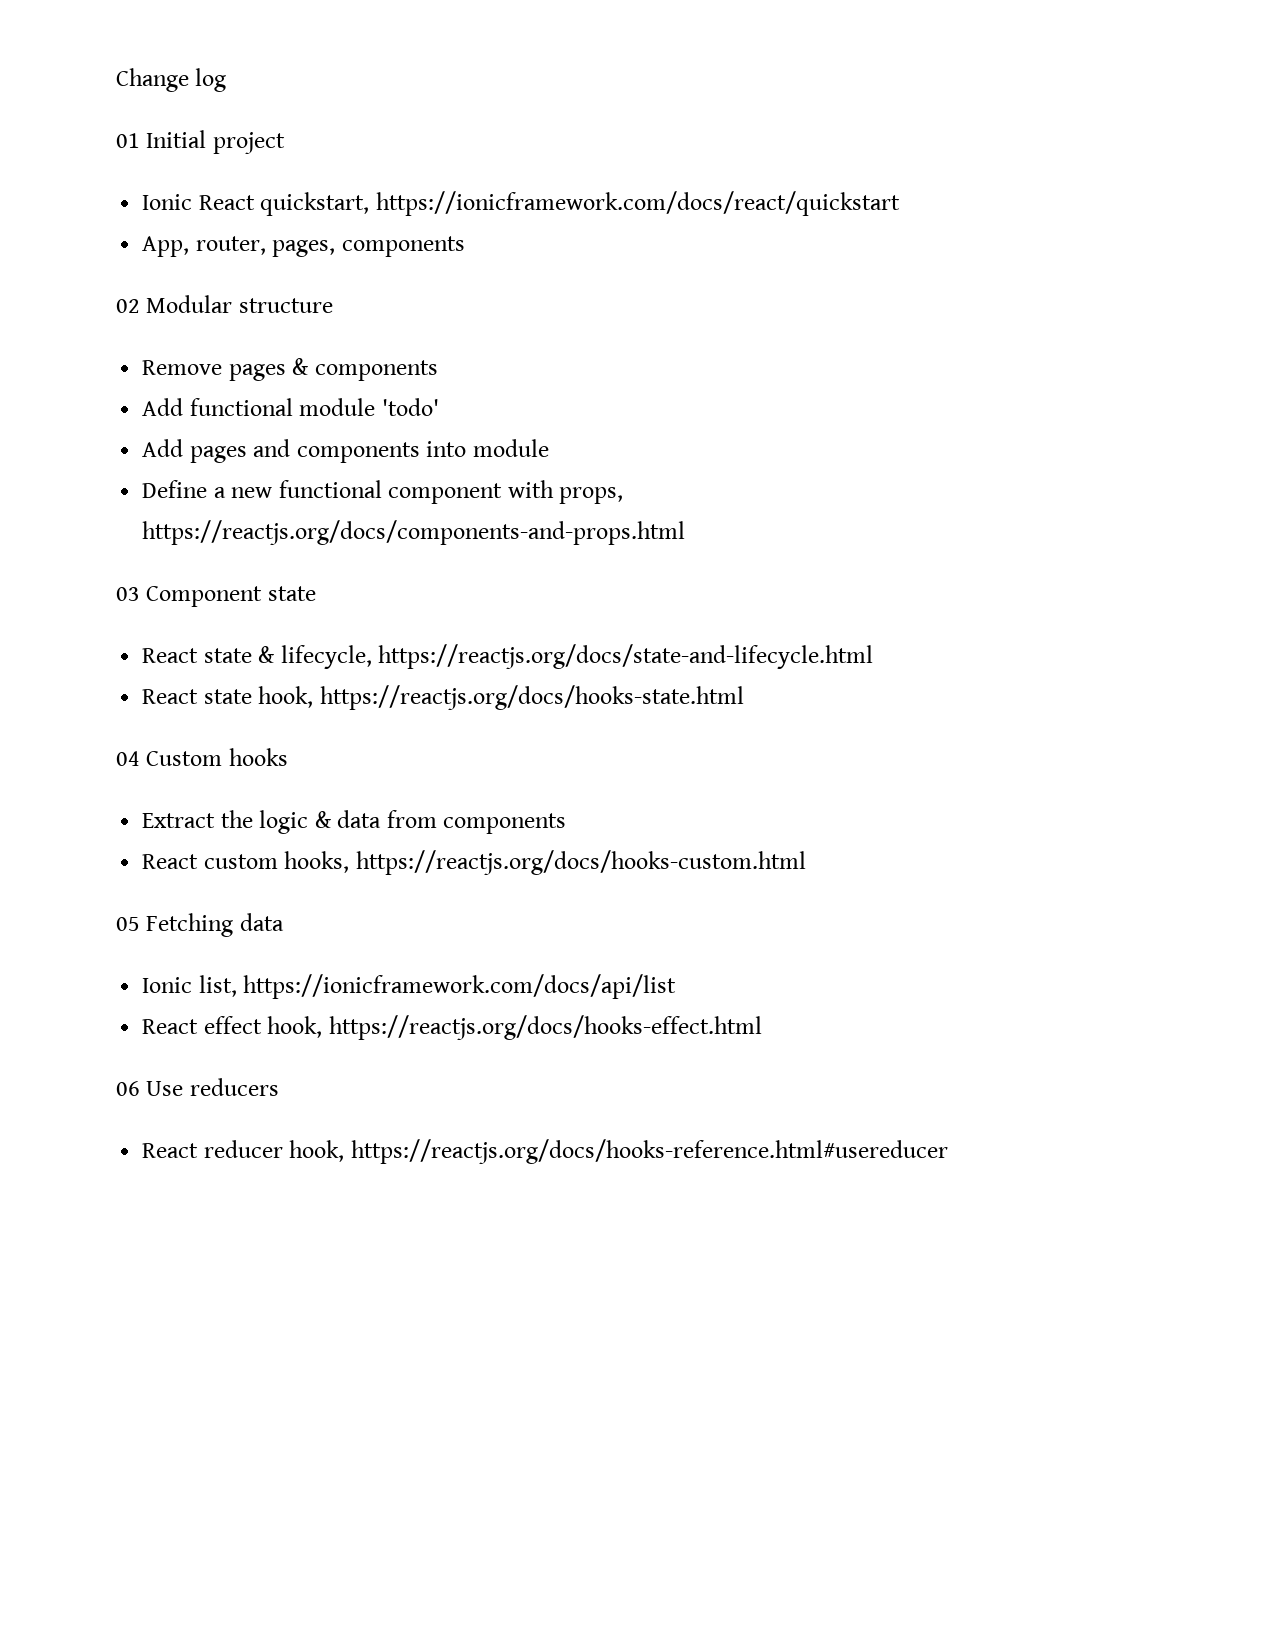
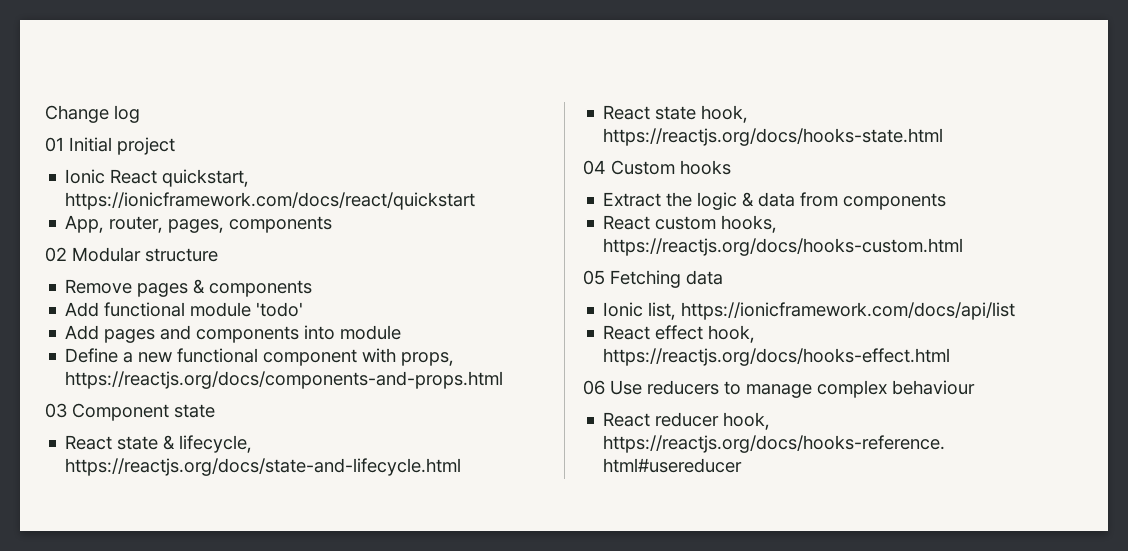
(279, 1087) none -> [724,380,975,398] to manage complex behaviour

